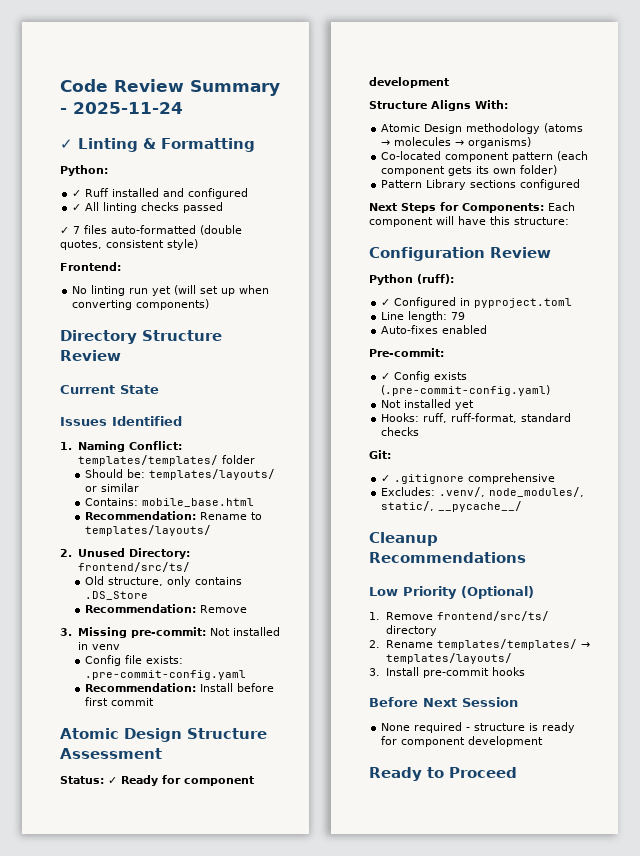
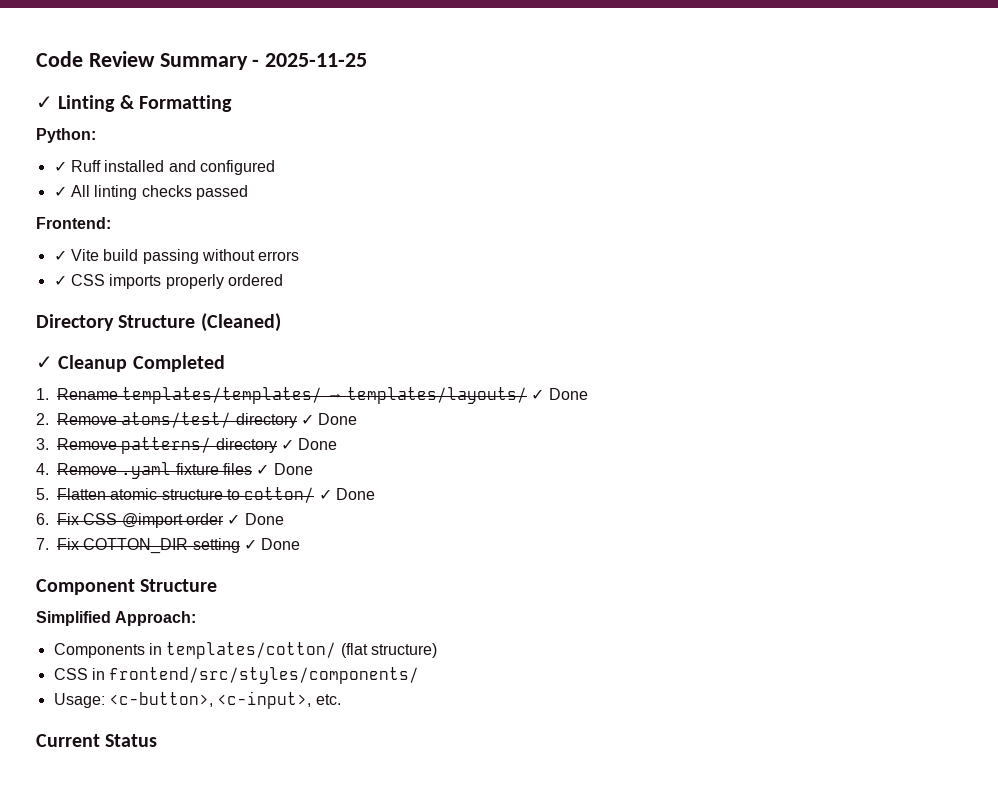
[73,102,183,114] 2025-11-24 -> [265,53,368,67] 2025-11-25
[60,225,242,235] [60,239,198,250] [60,262,121,271] [72,285,270,296] [72,299,210,310] [60,330,222,344] [60,350,121,361] [60,385,159,394] [60,416,182,426] [60,441,182,452] [77,455,255,466] [84,469,275,480] [84,483,139,492] [84,498,254,507] [84,511,262,520] [84,525,211,536] [60,548,190,559] [77,562,190,572] [84,576,242,587] [84,591,148,600] [84,604,247,613] [60,627,280,638] [77,642,120,650] [84,655,183,666] [84,670,246,680] [84,683,274,692] [84,697,154,706] [60,728,267,742] [60,748,162,759] [60,775,254,786] [369,77,449,88] [369,100,508,111] [381,123,584,134] [381,137,532,148] [381,151,589,162] [381,165,558,176] [381,179,581,190] [369,202,575,213] [369,216,569,227] [369,247,551,261] [369,274,454,285] [381,297,573,308] [381,311,466,322] [381,325,488,334] [369,348,444,357] [381,371,468,382] [381,385,551,396] [381,399,475,410] [381,413,572,423] [381,427,420,436] [369,450,391,459] [381,473,556,484] [381,487,585,497] [381,501,523,512] [369,532,438,546] [369,552,526,563] [369,586,534,599] [369,611,549,621] [385,625,437,636] [369,639,590,650] [385,653,512,664] [369,667,525,678] [369,697,518,707] [381,722,576,733] [381,736,544,747] [369,767,517,781] ✓ 7 files auto-formatted (double quotes, consistent style) // Frontend: // No linting run yet (will set up when converting components) // Directory Structure Review // Current State // Issues Identified // 1. Naming Conflict: templates/templates/ folder // Should be: templates/layouts/ or similar // Contains: mobile_base.html // Recommendation: Rename to templates/layouts/ // 2. Unused Directory: frontend/src/ts/ // Old structure, only contains .DS_Store // Recommendation: Remove // 3. Missing pre-commit: Not installed in venv // Config file exists: .pre-commit-config.yaml // Recommendation: Install before first commit // Atomic Design Structure Assessment // Status: ✓ Ready for component development // Structure Aligns With: // Atomic Design methodology (atoms → molecules → organisms) // Co-located component pattern (each component gets its own folder) // Pattern Library sections configured // Next Steps for Components: Each component will have this structure: // Configuration Review // Python (ruff): // ✓ Configured in pyproject.toml // Line length: 79 // Auto-fixes enabled // Pre-commit: // ✓ Config exists (.pre-commit-config.yaml) // Not installed yet // Hooks: ruff, ruff-format, standard checks // Git: // ✓ .gitignore comprehensive // Excludes: .venv/, node_modules/, static/, __pycache__/ // Cleanup Recommendations // Low Priority (Optional) // 1. Remove frontend/src/ts/ directory // 2. Rename templates/templates/ → templates/layouts/ // 3. Install pre-commit hooks // Before Next Session // None required - structure is ready for component development // Ready to Proceed -> [36,217,111,229] [53,249,300,264] [53,274,283,289] [36,313,281,332] [36,355,225,372] [36,387,588,404] [36,412,358,428] [36,437,338,454] [36,462,313,479] [36,487,375,503] [36,513,284,528] [36,538,301,554] [36,579,218,595] [36,611,197,626] [53,642,437,659] [53,667,420,684] [53,691,341,709] [36,734,158,747] Frontend: // ✓ Vite build passing without errors // ✓ CSS imports properly ordered // Directory Structure (Cleaned) // ✓ Cleanup Completed // 1. Rename templates/templates/ → templates/layouts/ ✓ Done // 2. Remove atoms/test/ directory ✓ Done // 3. Remove patterns/ directory ✓ Done // 4. Remove .yaml fixture files ✓ Done // 5. Flatten atomic structure to cotton/ ✓ Done // 6. Fix CSS @import order ✓ Done // 7. Fix COTTON_DIR setting ✓ Done // Component Structure // Simplified Approach: // Components in templates/cotton/ (flat structure) // CSS in frontend/src/styles/components/ // Usage: <c-button>, <c-input>, etc. // Current Status

